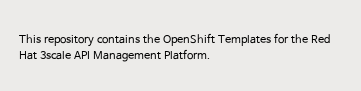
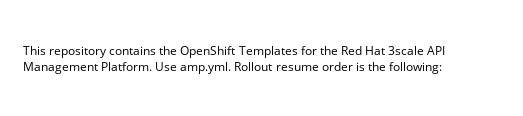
(210, 54) none -> [155,62,442,74] Use amp.yml. Rollout resume order is the following:

